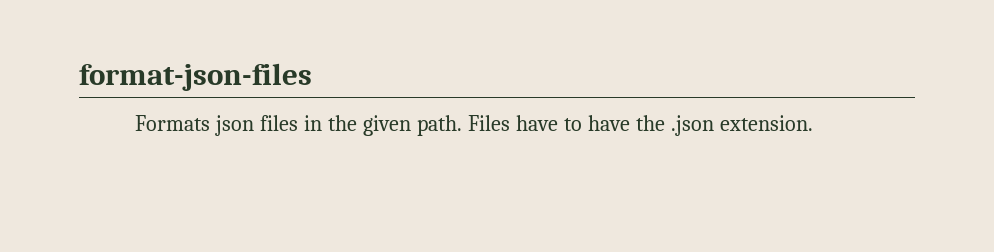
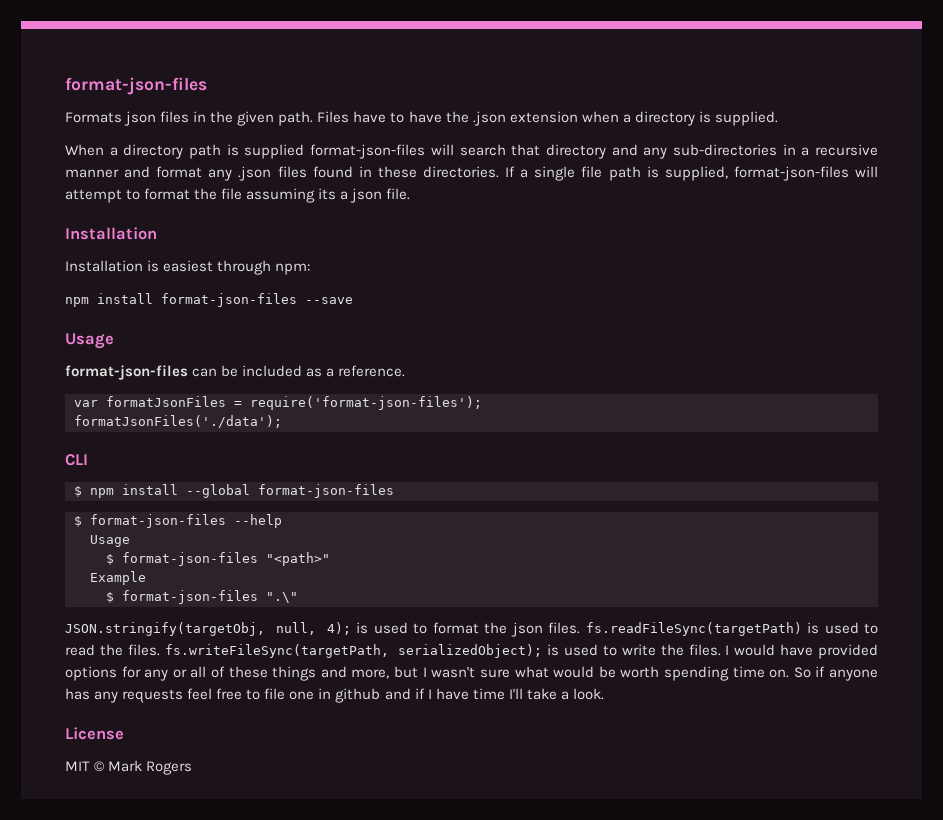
[719,115,813,131] extension. -> [509,111,778,126] [65,144,878,159] [65,166,878,181] [65,188,411,203] [65,227,157,240] [65,260,311,275] [65,293,353,307] [65,333,114,349] [65,365,406,380] [74,396,482,410] [74,415,282,428] [65,454,88,466] [74,484,394,498] [74,514,282,528] [90,535,130,547] [106,552,330,566] [90,571,146,585] [106,590,298,604] [65,622,878,637] [65,644,878,659] [65,666,878,681] [65,688,604,703] [65,727,124,740] [65,760,193,775] extension when a directory is supplied. // When a directory path is supplied format-json-files will search that directory and any sub-directories in a recursive manner and format any .json files found in these directories. If a single file path is supplied, format-json-files will attempt to format the file assuming its a json file. // Installation // Installation is easiest through npm: // npm install format-json-files --save // Usage // format-json-files can be included as a reference. // var formatJsonFiles = require('format-json-files'); // formatJsonFiles('./data'); // CLI // $ npm install --global format-json-files // $ format-json-files --help // Usage // $ format-json-files "<path>" // Example // $ format-json-files ".\" // JSON.stringify(targetObj, null, 4); is used to format the json files. fs.readFileSync(targetPath) is used to read the files. fs.writeFileSync(targetPath, serializedObject); is used to write the files. I would have provided options for any or all of these things and more, but I wasn't sure what would be worth spending time on. So if anyone has any requests feel free to file one in github and if I have time I'll take a look. // License // MIT © Mark Rogers

